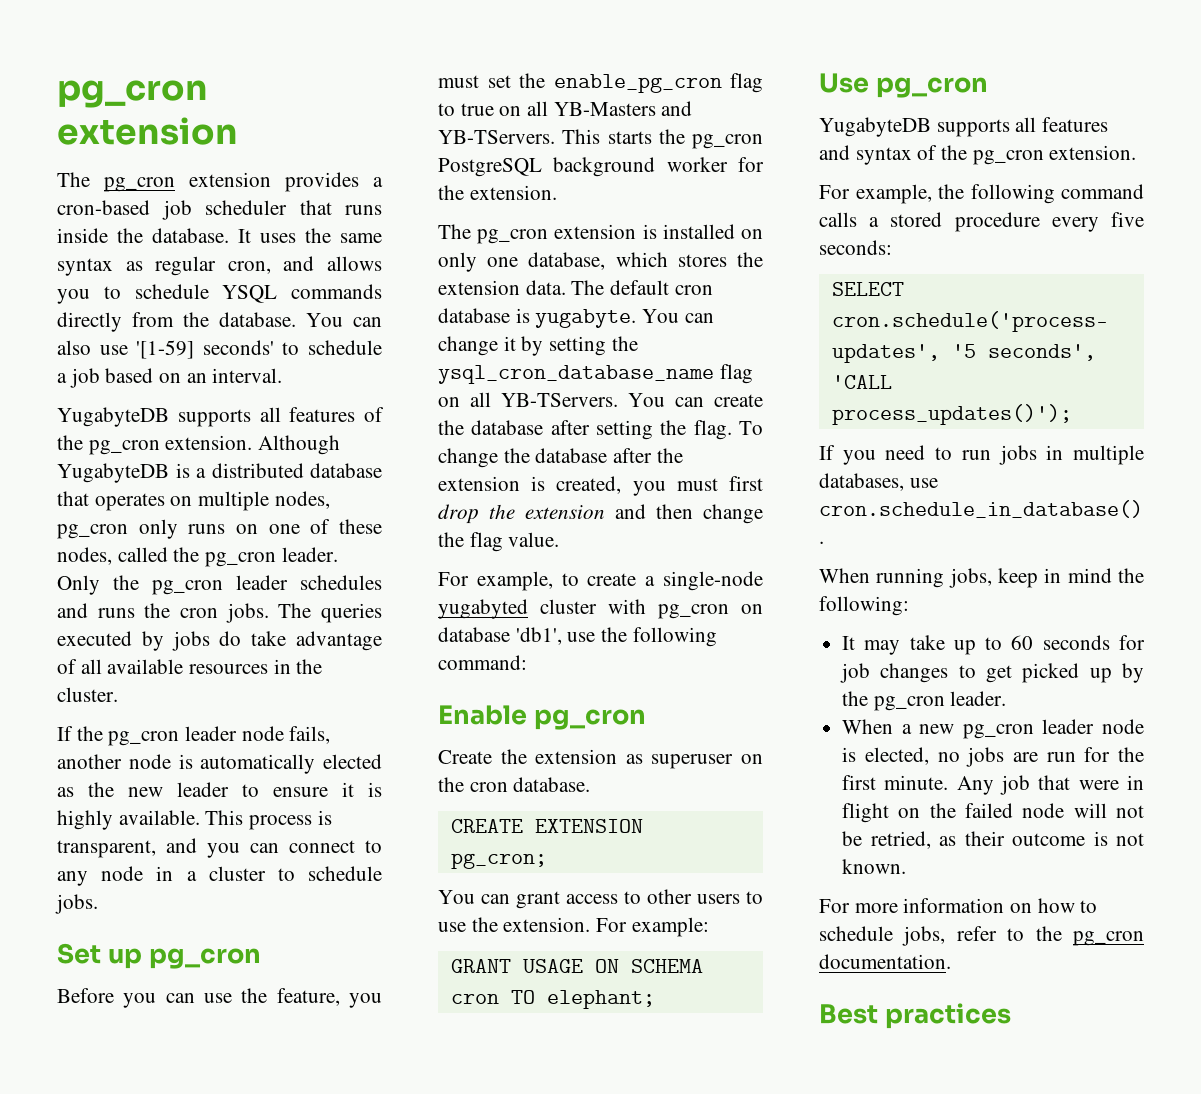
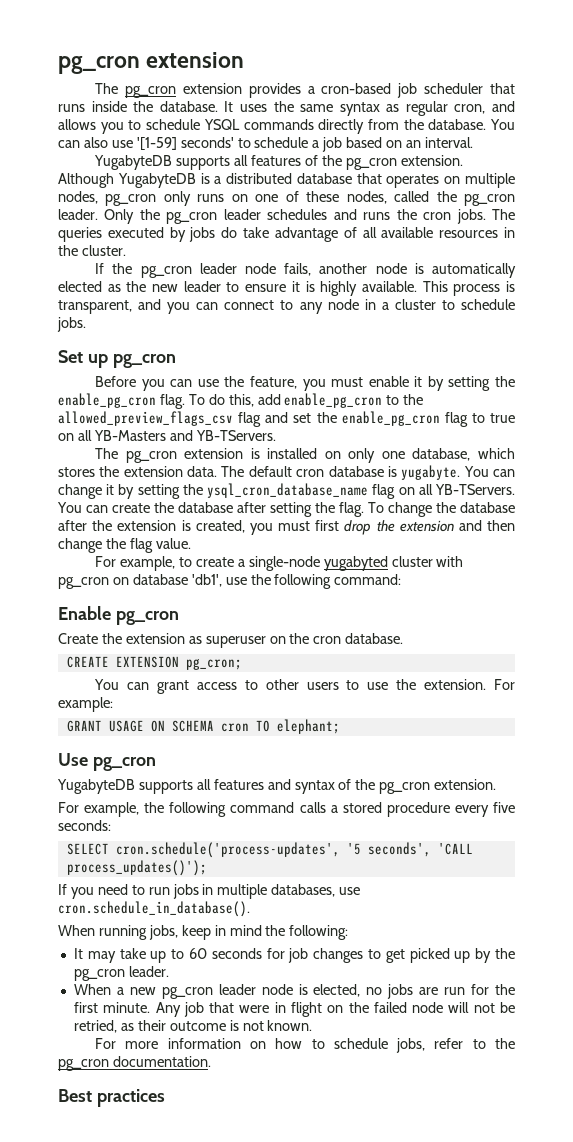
(479, 81) none -> [368,376,516,391] [58,393,424,409] [58,411,289,427] enable it by setting the enable_pg_cron flag. To do this, add enable_pg_cron to the allowed_preview_flags_csv flag and
[562,129,763,149] [438,157,764,177] [438,185,557,200] This starts the pg_cron PostgreSQL background worker for the extension. -> (276, 435) none

